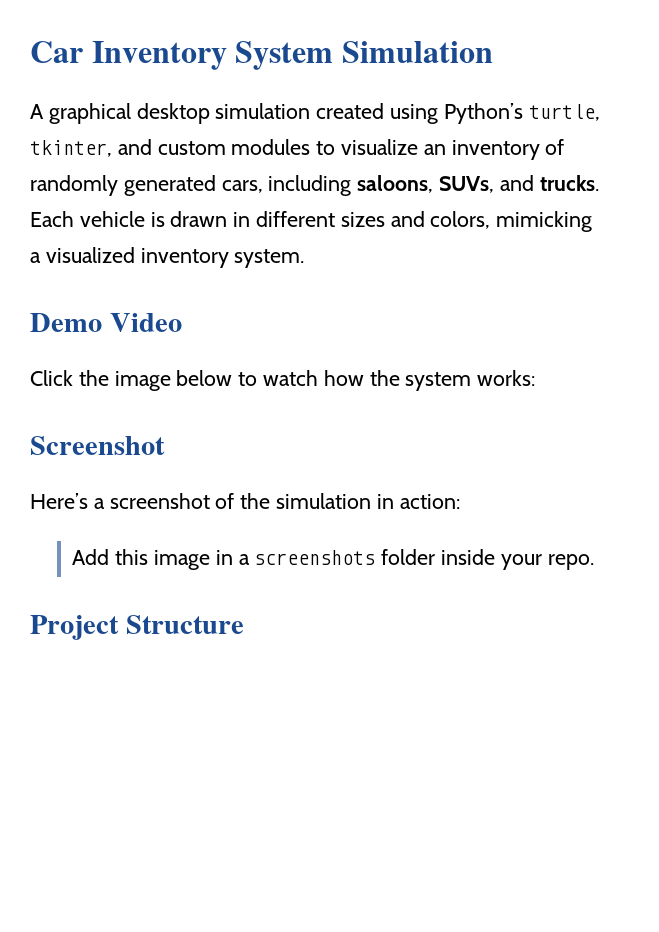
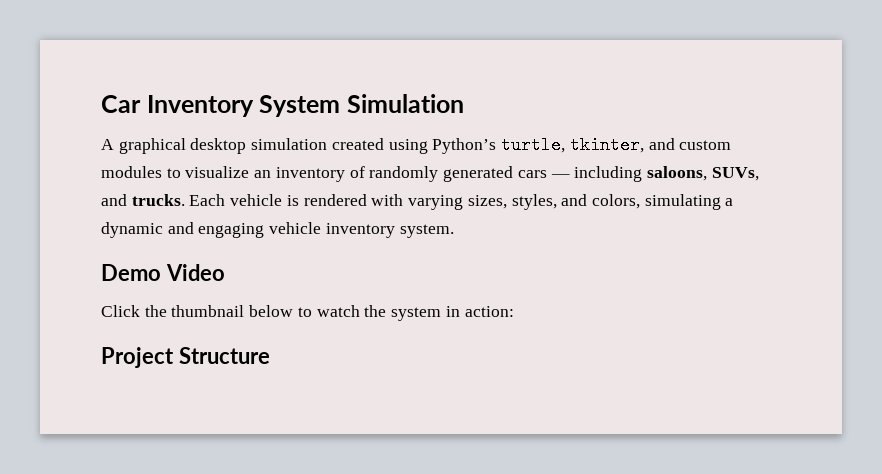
[221,180,263,193] cars, -> [517,170,570,178] cars —
[170,211,593,232] [30,247,135,263] drawn in different sizes and colors, mimicking a visualized -> [303,194,734,210] [101,222,322,238] rendered with varying sizes, styles, and colors, simulating a dynamic and engaging vehicle
[114,371,171,391] image -> [171,305,245,317] thumbnail
[323,370,364,386] how -> (360, 311) none
[477,370,536,386] [30,436,165,455] [30,493,460,509] [72,549,594,570] works: // Screenshot // Here’s a screenshot of the simulation in action: // Add this image in a screenshots folder inside your repo. -> [445,306,514,317] in action:

